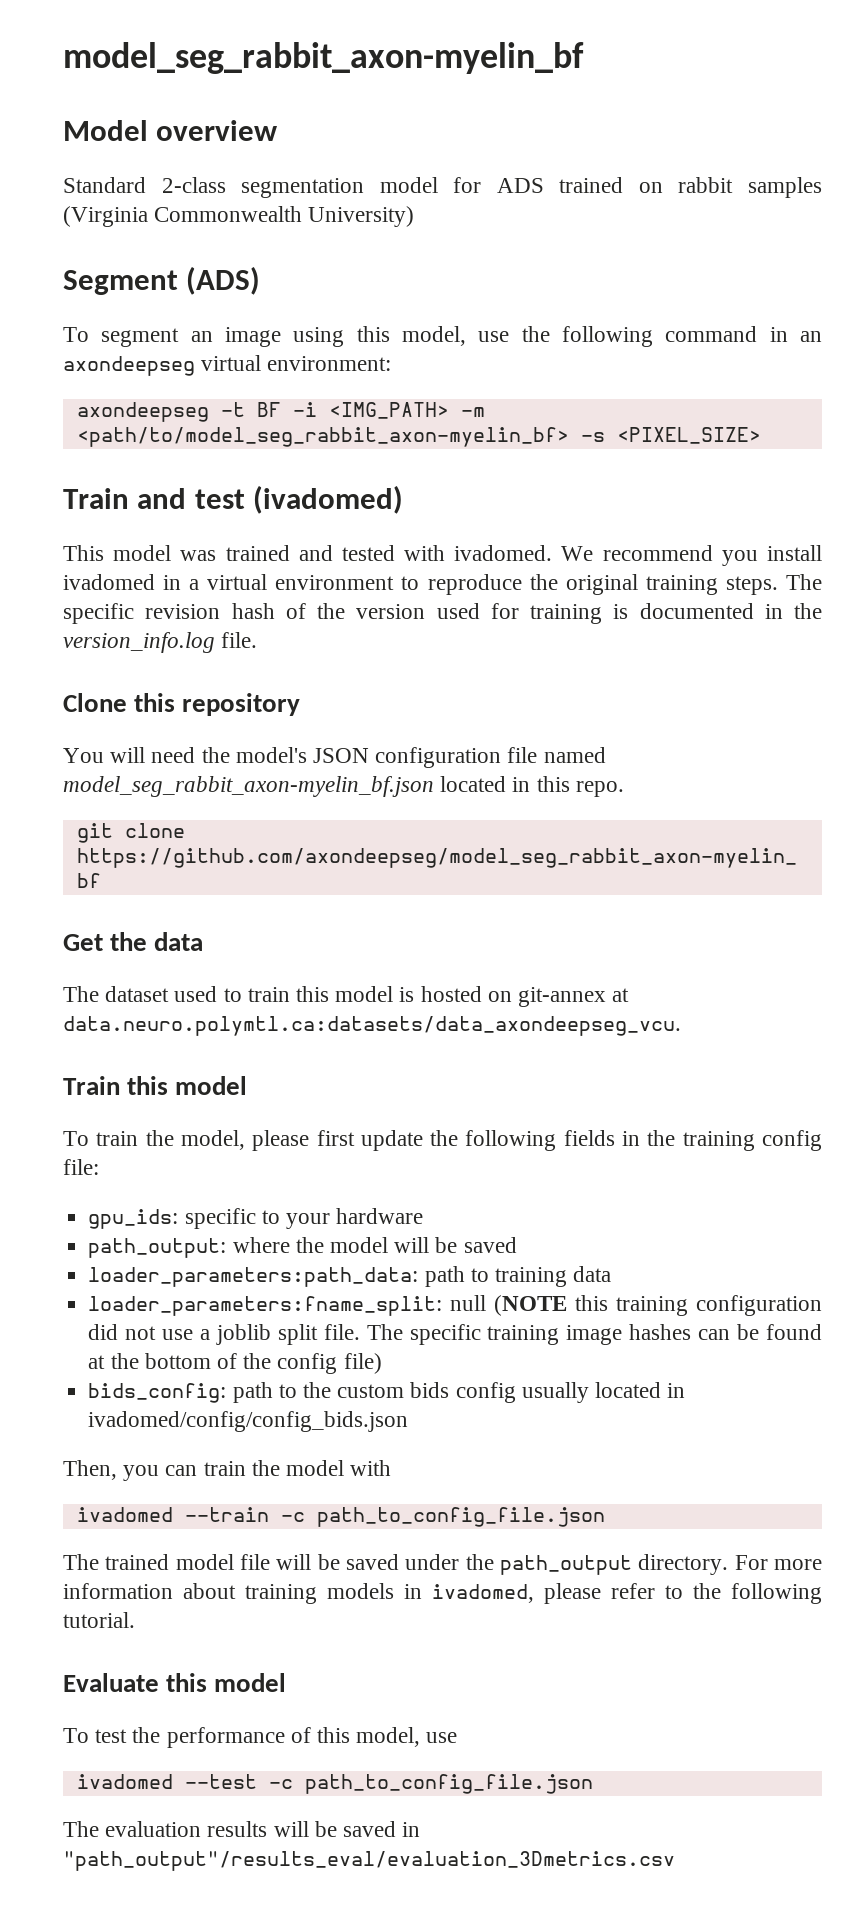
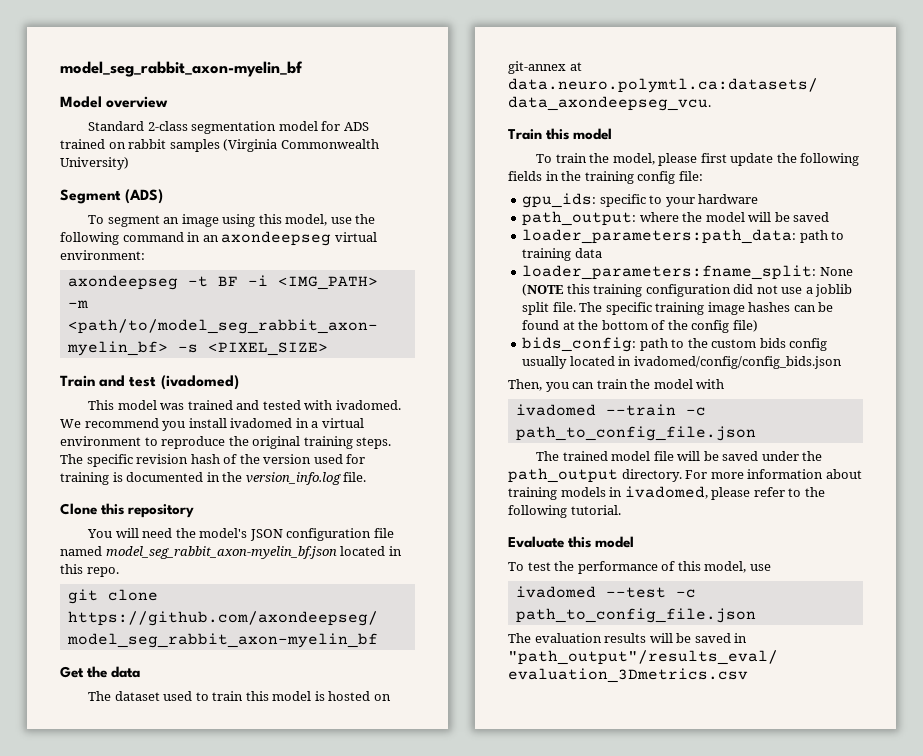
[88,1295,487,1316] loader_parameters:fname_split: null -> [522,265,853,280] loader_parameters:fname_split: None

